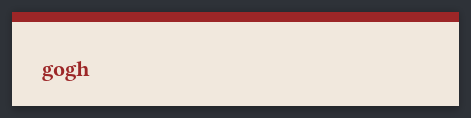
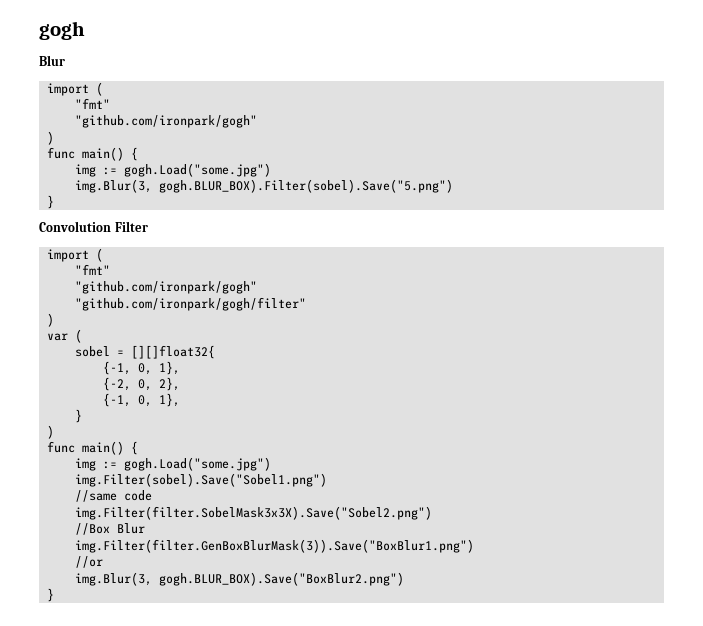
(90, 71) none -> [39,55,65,66] [46,82,103,96] [74,98,110,109] [74,115,257,128] [46,131,54,145] [46,147,138,161] [74,163,271,177] [74,179,453,193] [46,195,54,209] [39,221,148,232] [46,248,103,262] [74,264,110,275] [74,281,257,294] [74,297,306,311] [46,313,54,327] [46,329,82,343] [74,345,215,359] [102,361,180,375] [102,377,180,391] [102,393,180,407] [74,409,82,423] [46,425,54,439] [46,441,138,455] [74,457,271,471] [74,473,327,487] [74,490,152,502] [74,506,432,520] [74,523,145,535] [74,539,474,553] [74,556,103,568] [74,572,404,586] [46,588,54,602] // Blur // import ( // "fmt" // "github.com/ironpark/gogh" // ) // func main() { // img := gogh.Load("some.jpg") // img.Blur(3, gogh.BLUR_BOX).Filter(sobel).Save("5.png") // } // Convolution Filter // import ( // "fmt" // "github.com/ironpark/gogh" // "github.com/ironpark/gogh/filter" // ) // var ( // sobel = [][]float32{ // {-1, 0, 1}, // {-2, 0, 2}, // {-1, 0, 1}, // } // ) // func main() { // img := gogh.Load("some.jpg") // img.Filter(sobel).Save("Sobel1.png") // //same code // img.Filter(filter.SobelMask3x3X).Save("Sobel2.png") // //Box Blur // img.Filter(filter.GenBoxBlurMask(3)).Save("BoxBlur1.png") // //or // img.Blur(3, gogh.BLUR_BOX).Save("BoxBlur2.png") // }

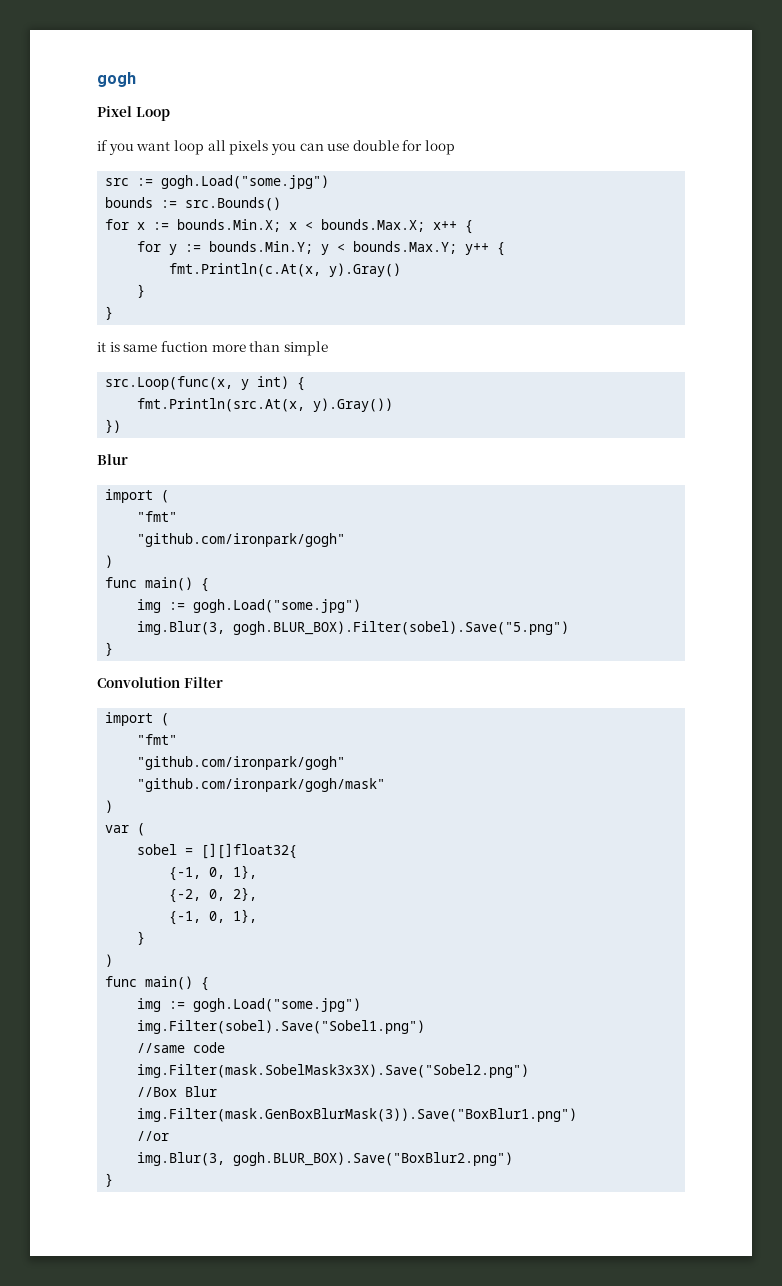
(85, 30) none -> [97,106,170,121] [97,140,456,155] [105,175,330,189] [105,197,282,211] [105,219,474,234] [137,241,506,256] [169,263,402,277] [137,284,146,298] [105,306,114,320] [97,341,328,356] [105,376,306,391] [137,398,394,412] [105,419,122,433] // Pixel Loop // if you want loop all pixels you can use double for loop // src := gogh.Load("some.jpg") // bounds := src.Bounds() // for x := bounds.Min.X; x < bounds.Max.X; x++ { // for y := bounds.Min.Y; y < bounds.Max.Y; y++ { // fmt.Println(c.At(x, y).Gray() // } // } // it is same fuction more than simple // src.Loop(func(x, y int) { // fmt.Println(src.At(x, y).Gray()) // })
[74,297,306,311] "github.com/ironpark/gogh/filter" -> [137,778,386,792] "github.com/ironpark/gogh/mask"
[74,506,432,520] img.Filter(filter.SobelMask3x3X).Save("Sobel2.png") -> [137,1064,530,1078] img.Filter(mask.SobelMask3x3X).Save("Sobel2.png")
[74,539,474,553] img.Filter(filter.GenBoxBlurMask(3)).Save("BoxBlur1.png") -> [137,1108,578,1122] img.Filter(mask.GenBoxBlurMask(3)).Save("BoxBlur1.png")

